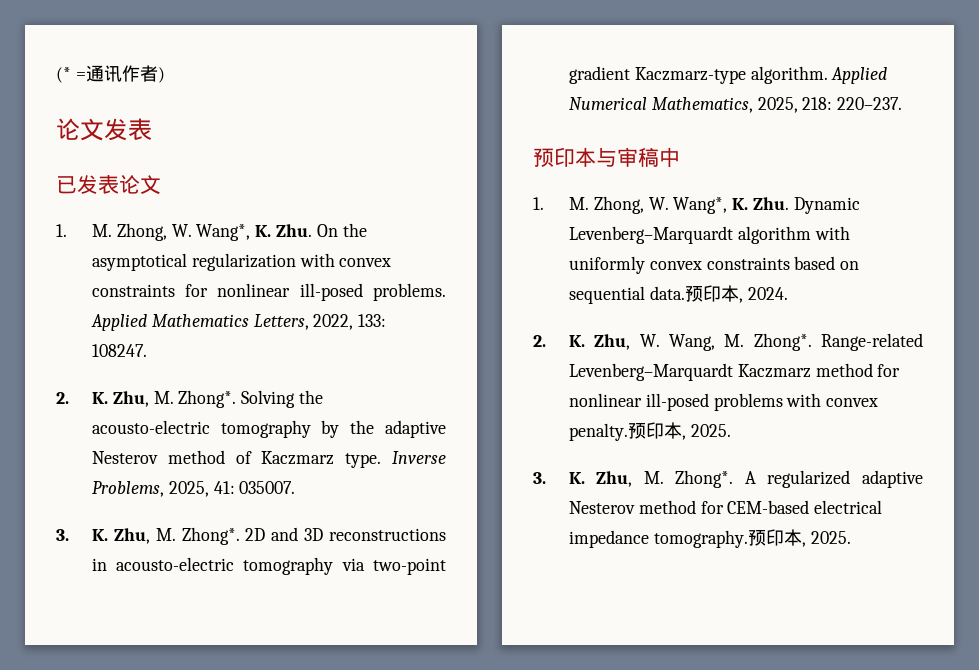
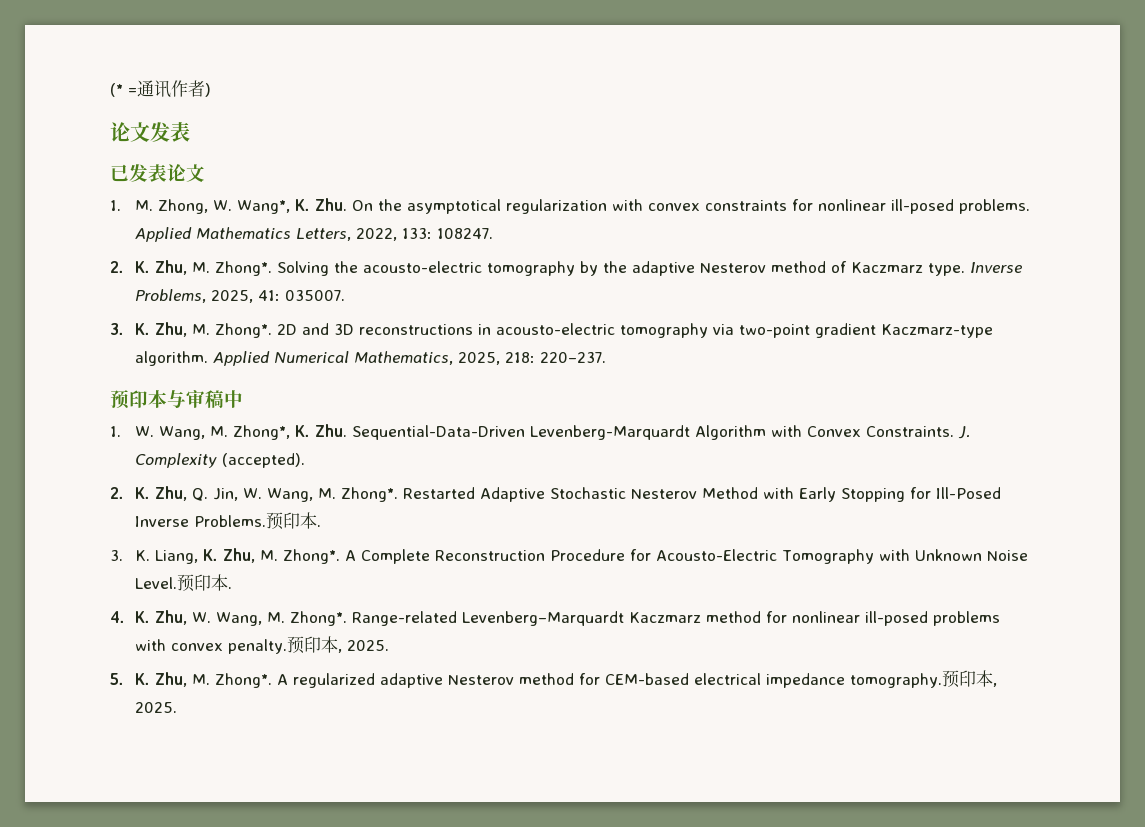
[568,196,861,214] [568,226,850,244] [568,256,860,274] [568,285,788,304] [533,335,546,347] M. Zhong, W. Wang*, K. Zhu. Dynamic Levenberg–Marquardt algorithm with uniformly convex constraints based on sequential data.预印本, 2024. // 2. -> [134,424,970,440] [134,453,305,468] [110,486,1001,502] [134,512,321,530] [110,548,1028,564] [134,574,232,592] [110,611,125,623] W. Wang, M. Zhong*, K. Zhu. Sequential-Data-Driven Levenberg-Marquardt Algorithm with Convex Constraints. J. Complexity (accepted). // 2. K. Zhu, Q. Jin, W. Wang, M. Zhong*. Restarted Adaptive Stochastic Nesterov Method with Early Stopping for Ill-Posed Inverse Problems.预印本. // 3. K. Liang, K. Zhu, M. Zhong*. A Complete Reconstruction Procedure for Acousto-Electric Tomography with Unknown Noise Level.预印本. // 4.
[533,472,546,484] 3. -> [110,673,124,685] 5.

